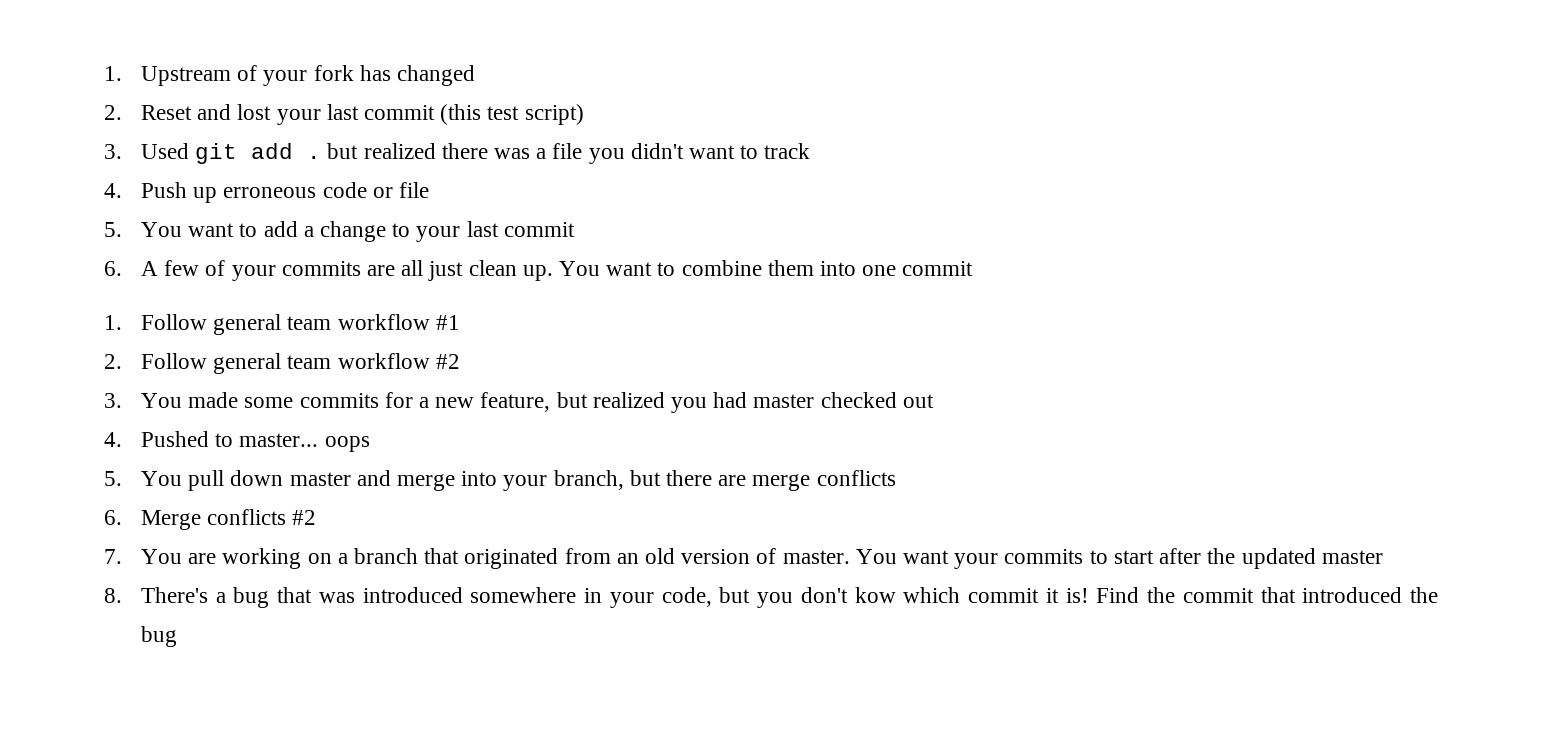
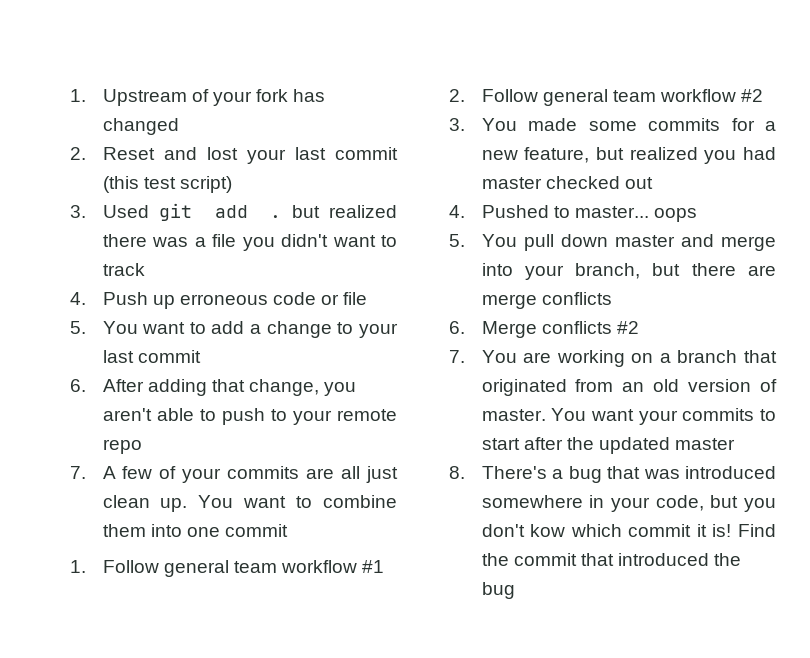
(122, 268) none -> [102,379,357,396] [102,408,397,425] [102,439,142,454] [70,466,86,479] After adding that change, you aren't able to push to your remote repo // 7.

